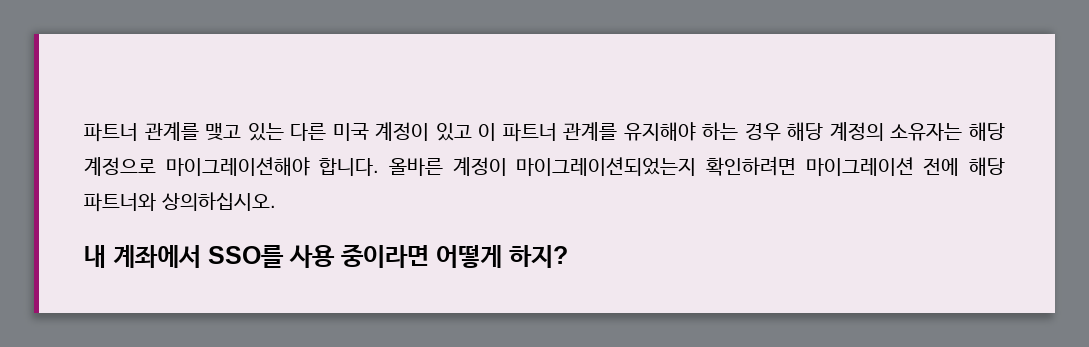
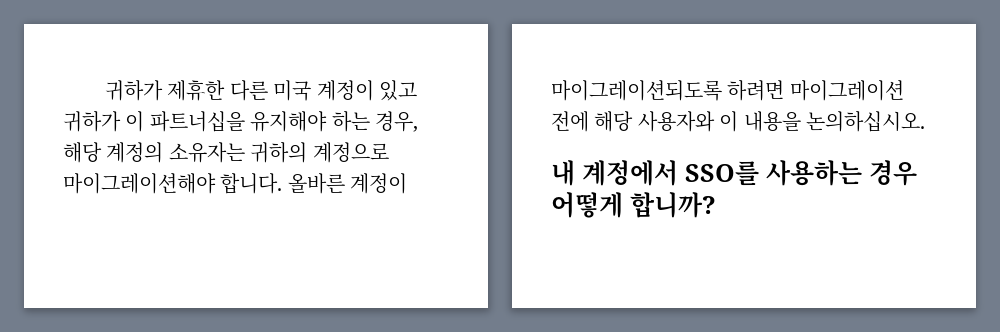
[84,122,284,142] 파트너 관계를 맺고 있는 -> [105,80,226,101] 귀하가 제휴한
[478,122,618,142] 이 파트너 관계를 -> [63,111,245,132] 귀하가 이 파트너십을
[744,123,781,141] 경우 -> [375,111,418,132] 경우,
[968,122,1005,141] 해당 -> [250,142,308,163] 귀하의
[516,156,797,176] 마이그레이션되었는지 확인하려면 -> [551,80,785,101] 마이그레이션되도록 하려면
[84,192,276,212] [84,244,568,268] 파트너와 상의하십시오. // 내 계좌에서 SSO를 사용 중이라면 어떻게 하지? -> [637,111,925,132] [551,160,917,186] [551,192,716,218] 사용자와 이 내용을 논의하십시오. // 내 계정에서 SSO를 사용하는 경우 어떻게 합니까?

